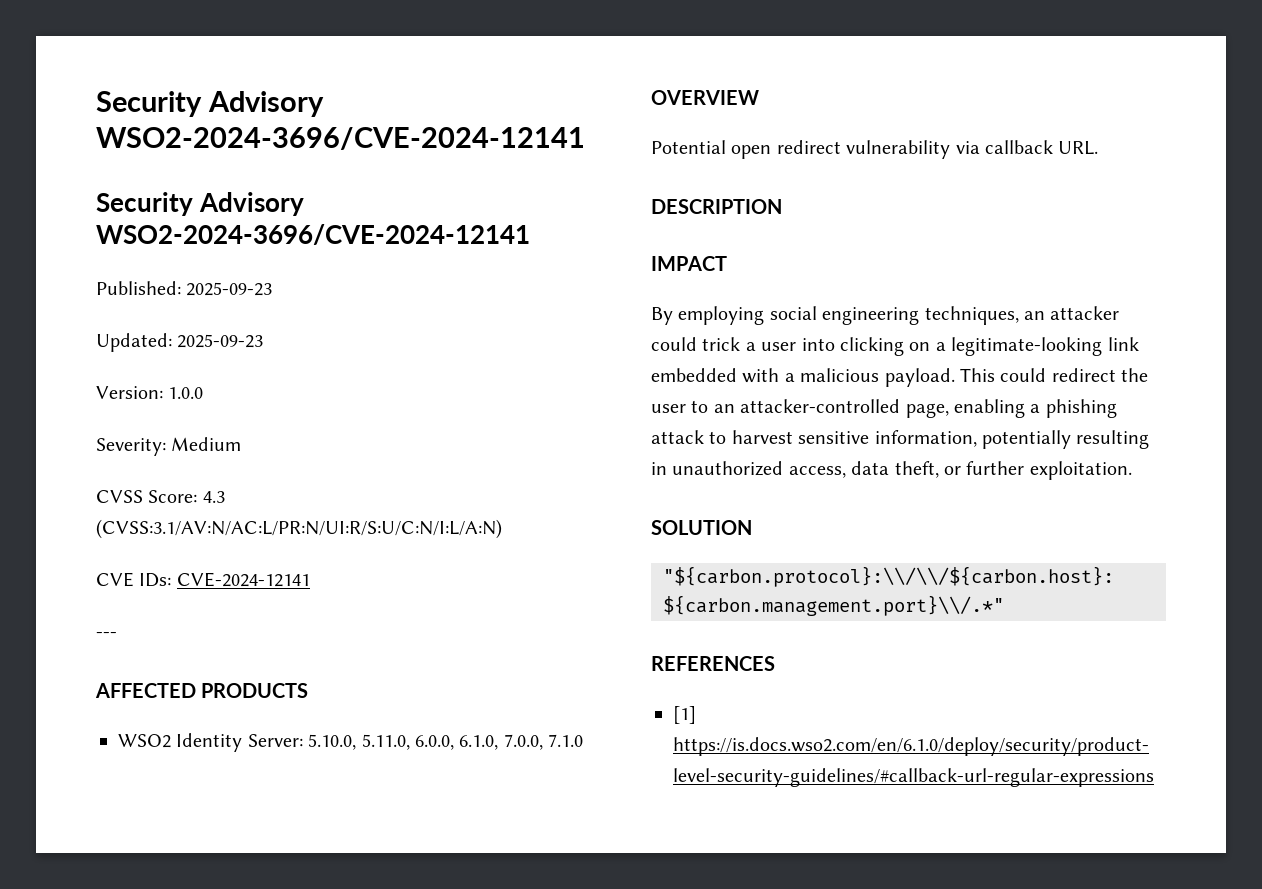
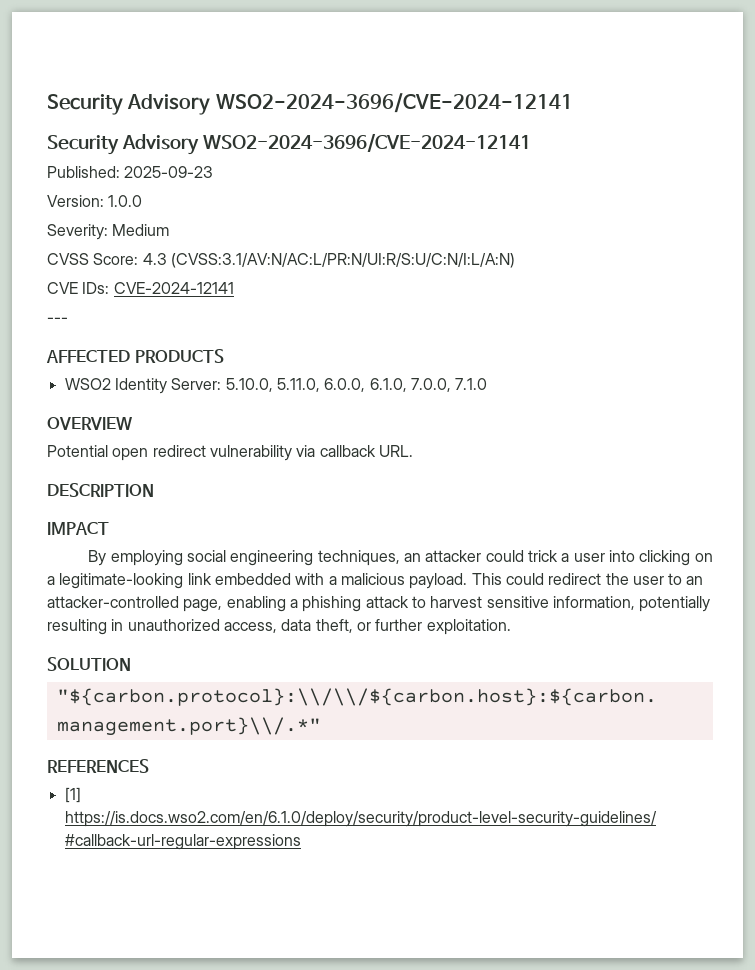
[96,333,264,352] // Updated: 2025-09-23 -> (214, 172) none

